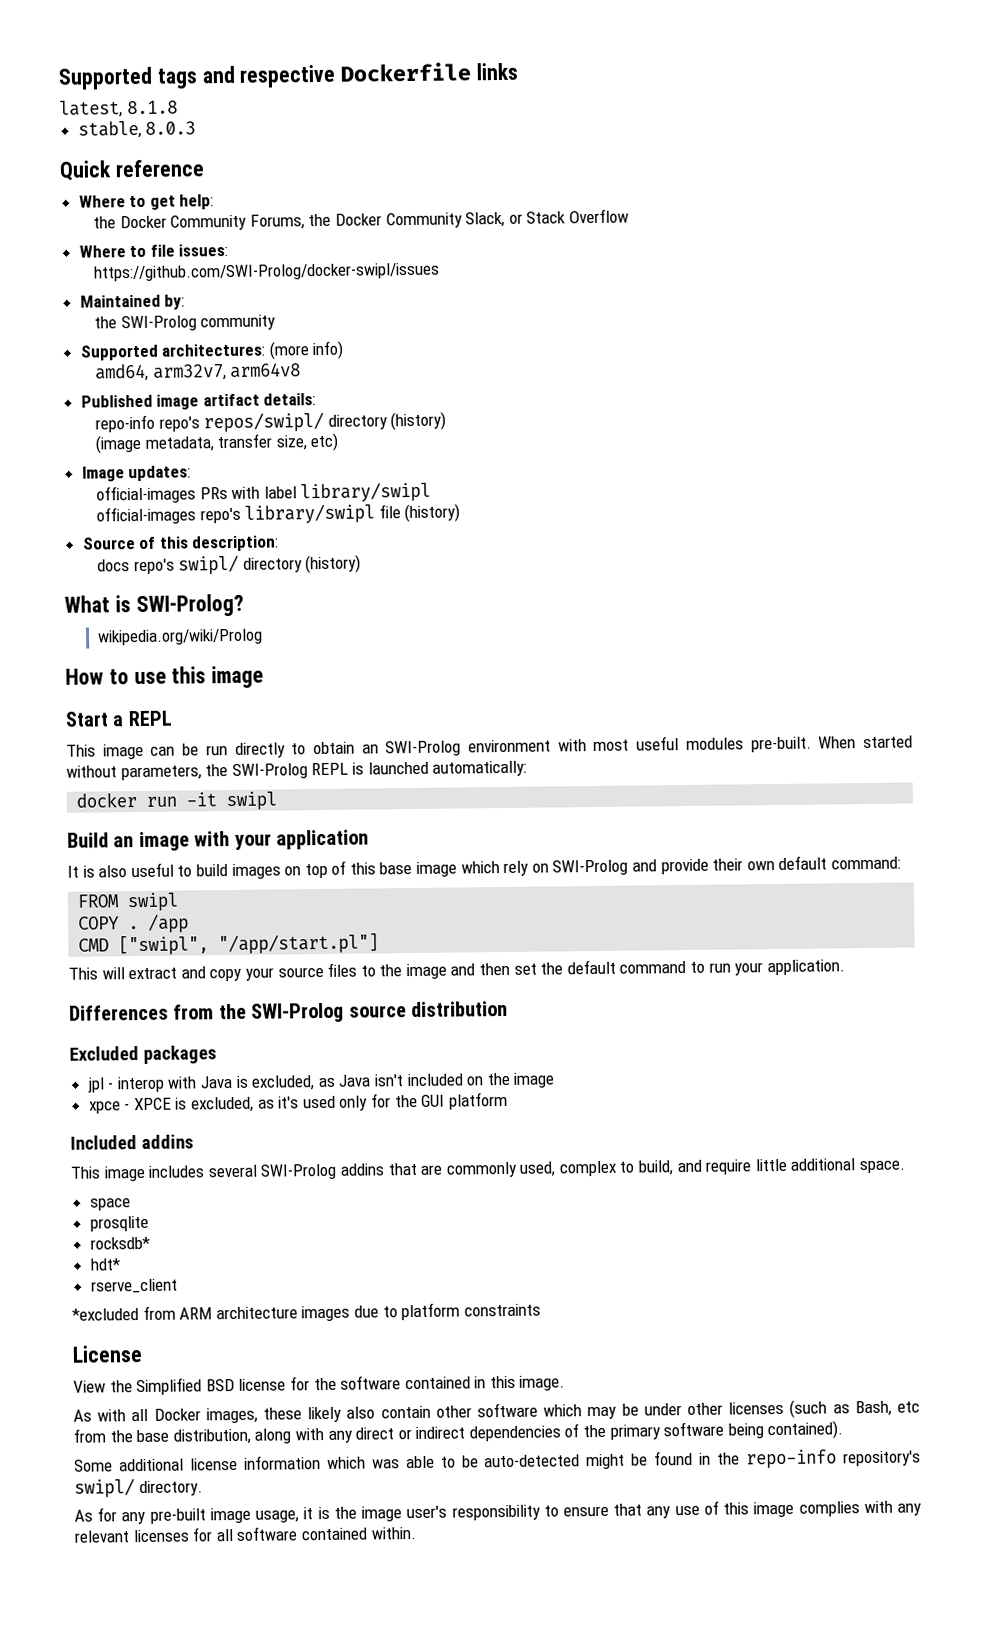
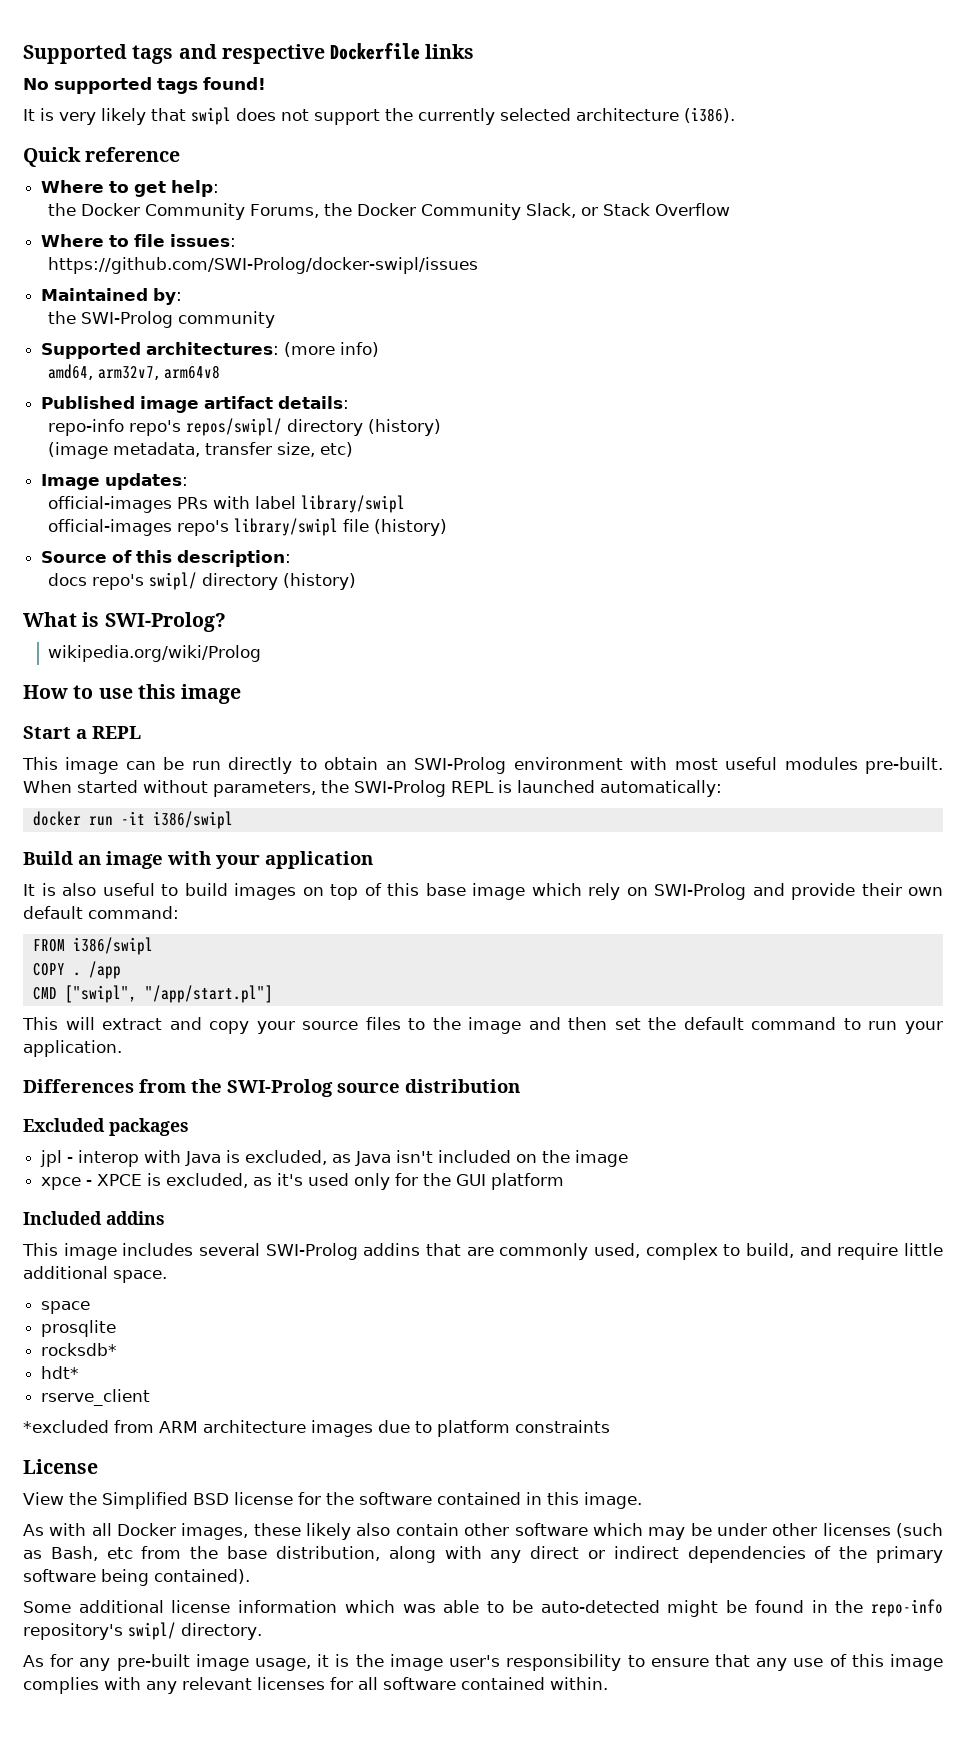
[59,100,178,118] [77,120,197,139] latest, 8.1.8 // stable, 8.0.3 -> [23,77,266,94] [23,107,735,125] No supported tags found! // It is very likely that swipl does not support the currently selected architecture (i386).
[226,791,278,811] swipl -> [152,811,233,829] i386/swipl
[127,892,180,912] swipl -> [72,937,153,955] i386/swipl

